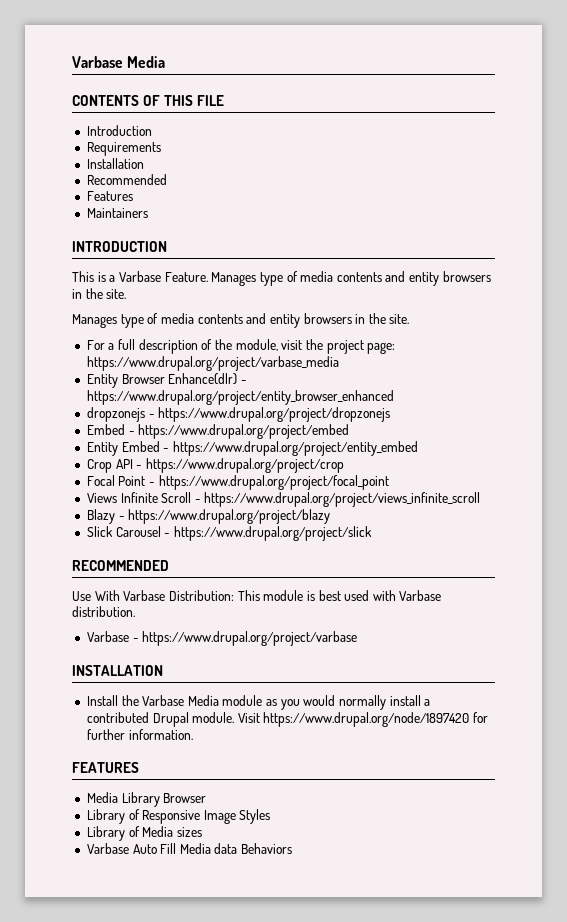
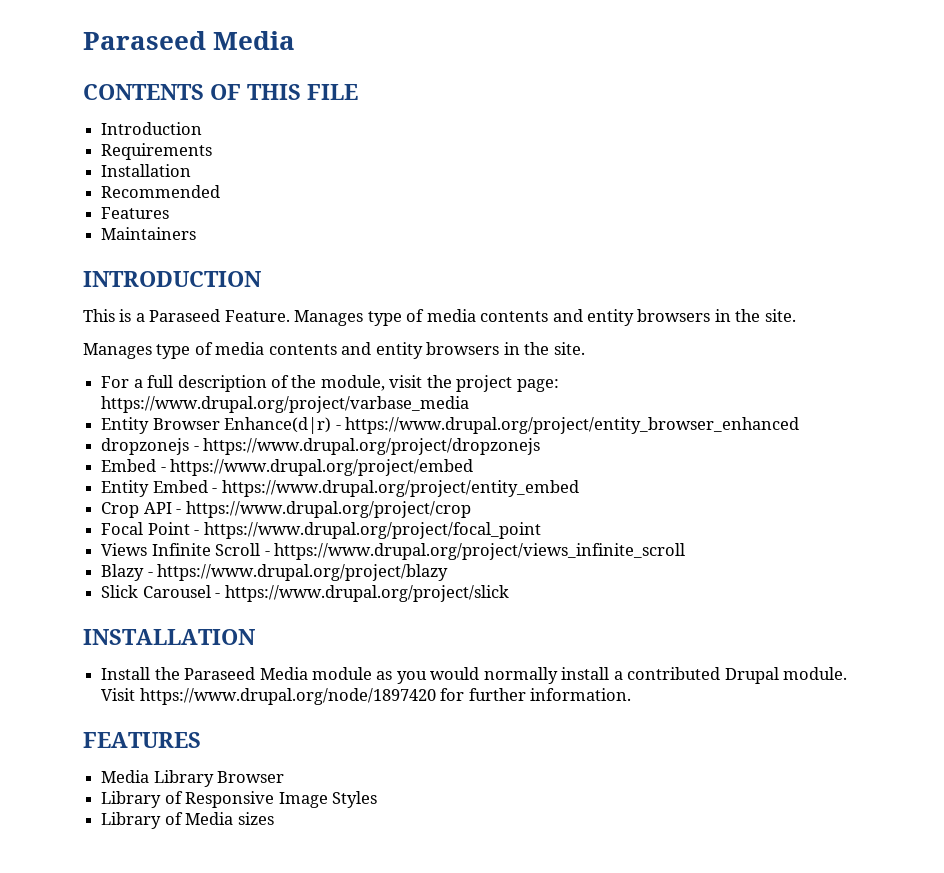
[72,56,123,68] Varbase -> [83,31,206,50] Paraseed
[118,271,161,282] Varbase -> [149,309,221,322] Paraseed
[72,560,169,571] [72,590,442,601] [72,606,135,617] [86,631,358,646] // RECOMMENDED // Use With Varbase Distribution: This module is best used with Varbase distribution. // Varbase - https://www.drupal.org/project/varbase -> (509, 593) none
[142,695,185,706] Varbase -> [184,667,256,680] Paraseed
[86,843,293,854] // Varbase Auto Fill Media data Behaviors -> (274, 818) none

